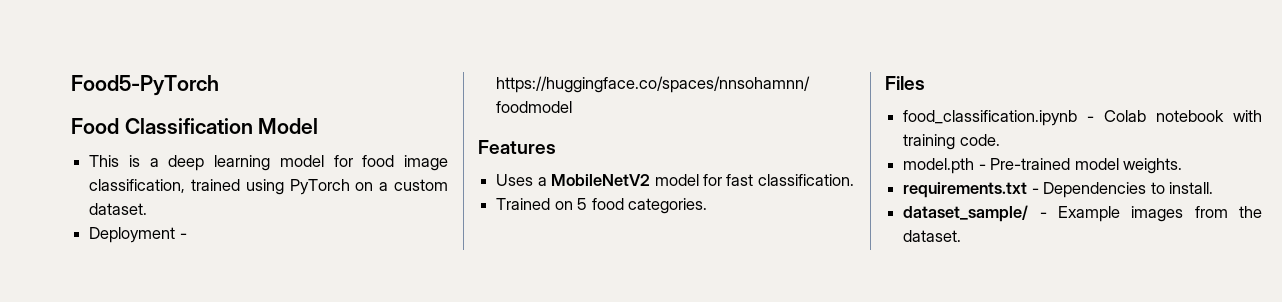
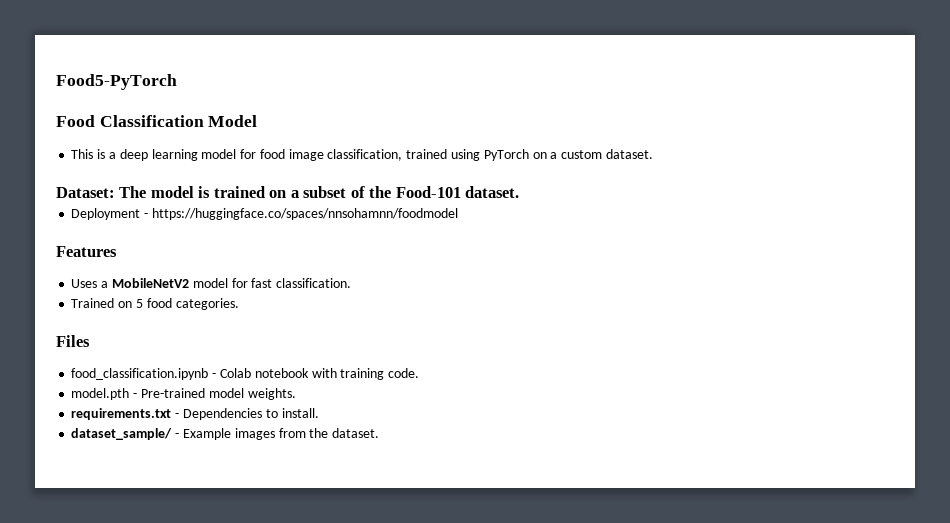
(148, 209) none -> [56,186,520,198] // Dataset: The model is trained on a subset of the Food-101 dataset.

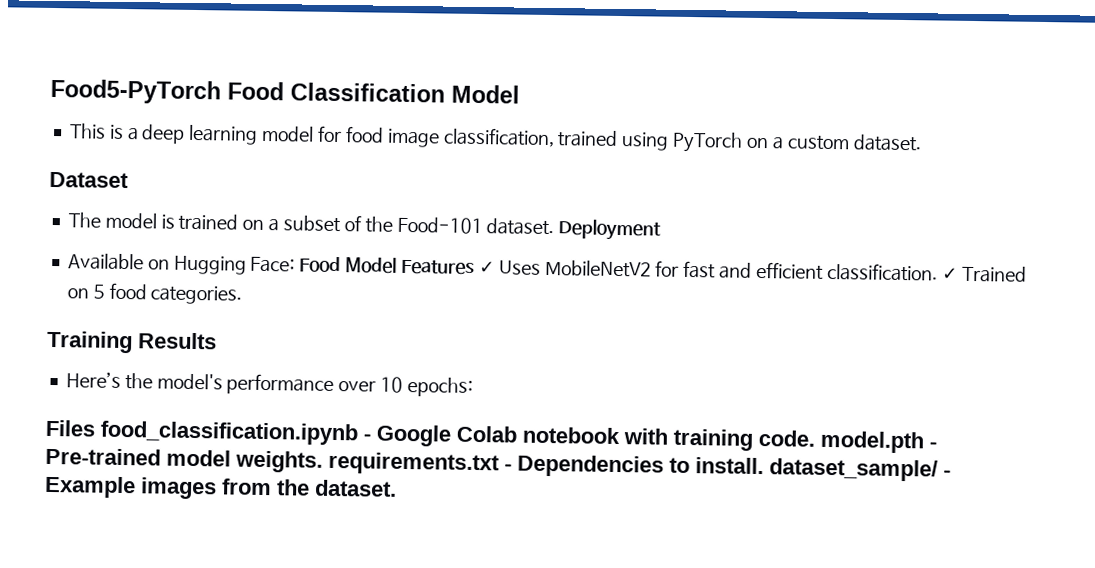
(177, 82) // -> (221, 91) none
[56,187,115,198] Dataset: -> [49,171,129,189] Dataset //
[71,208,458,220] [56,246,117,257] [71,278,273,288] // Deployment - https://huggingface.co/spaces/nnsohamnn/foodmodel // Features // Uses a MobileNetV2 model for fast -> [558,219,662,241] [67,253,824,280] Deployment // Available on Hugging Face: Food Model Features ✓ Uses MobileNetV2 for fast and efficient
(352, 283) // -> [941,267,958,280] ✓
(239, 304) none -> [46,330,217,354] [65,371,473,397] // Training Results // Here’s the model's performance over 10 epochs:
(90, 341) // -> (96, 428) none
(217, 375) none -> [376,424,451,447] Google
(420, 373) // -> (815, 438) none
(296, 394) // -> (323, 461) none
(319, 413) // -> (764, 466) none

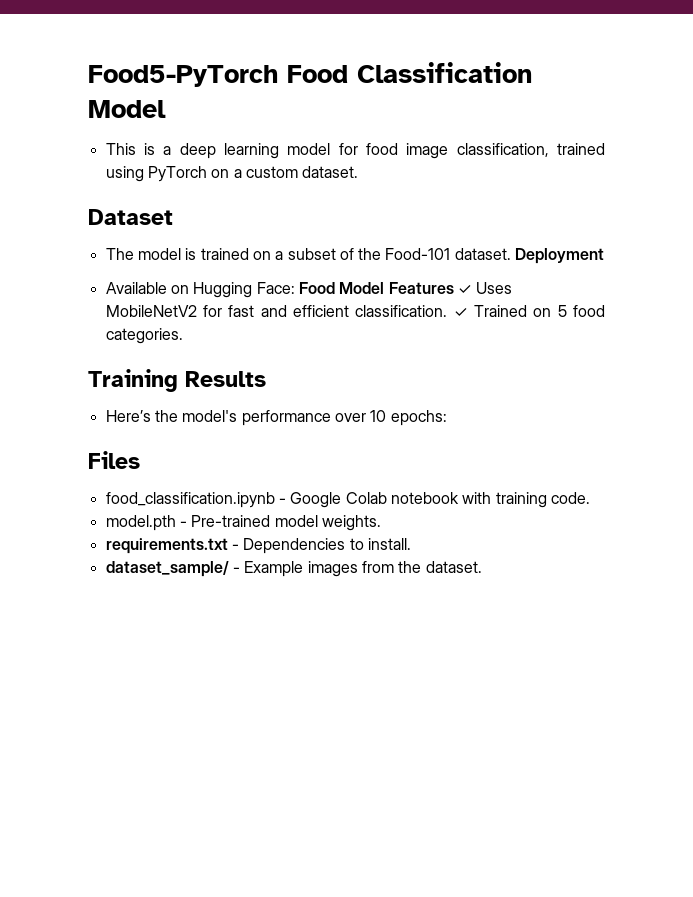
(96, 428) none -> (140, 460) //
(815, 438) none -> (590, 498) //
(323, 461) none -> (381, 523) //
(764, 466) none -> (411, 544) //

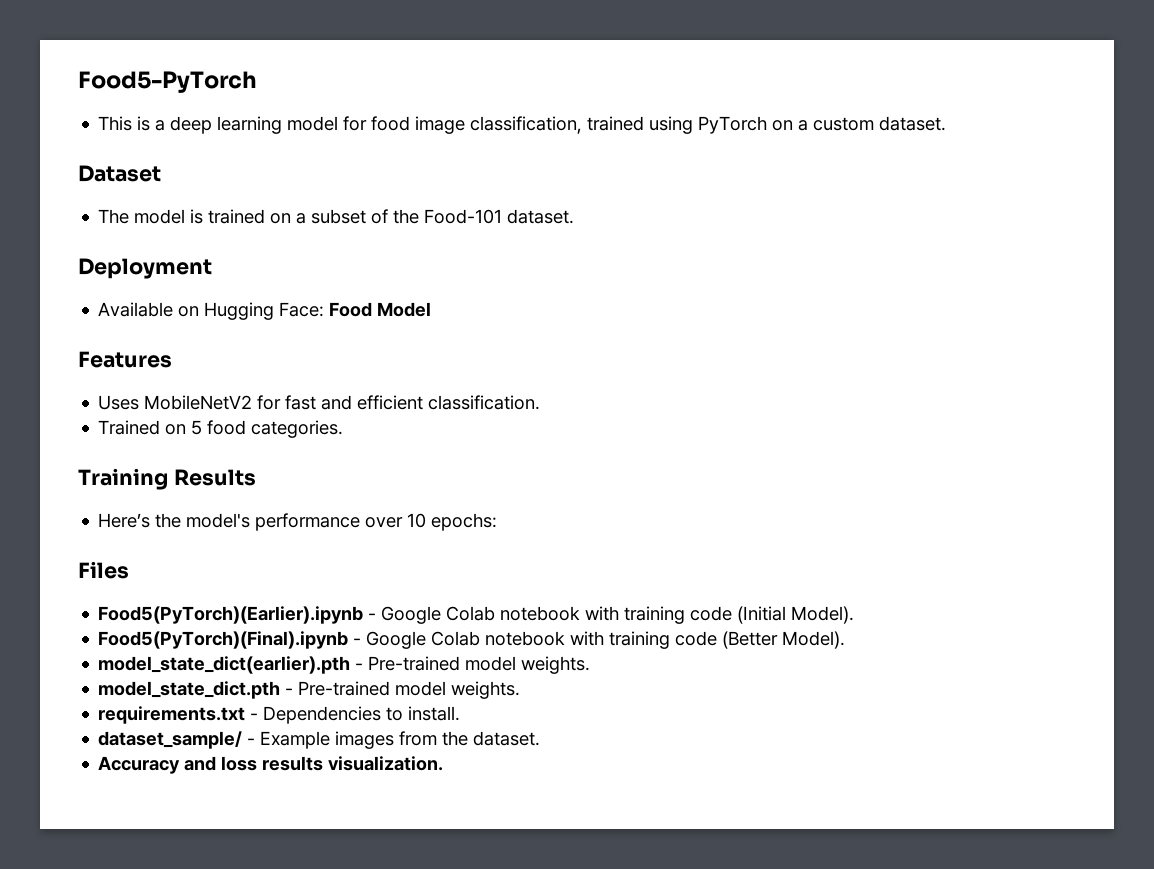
[287,62,532,83] [88,100,166,118] Food Classification Model -> (257, 82) none
(511, 254) none -> (575, 216) //
(385, 288) none -> (432, 309) //
[457,285,472,294] ✓ -> (172, 359) //
[453,308,468,317] ✓ -> (541, 402) //
[105,492,590,508] [105,515,176,531] food_classification.ipynb - Google Colab notebook with training code. // model.pth -> [98,606,855,624] [98,631,846,649] [98,656,591,674] [98,681,281,699] Food5(PyTorch)(Earlier).ipynb - Google Colab notebook with training code (Initial Model). // Food5(PyTorch)(Final).ipynb - Google Colab notebook with training code (Better Model). // model_state_dict(earlier).pth - Pre-trained model weights. // model_state_dict.pth
(482, 567) none -> [98,756,444,774] // Accuracy and loss results visualization.

